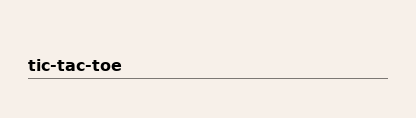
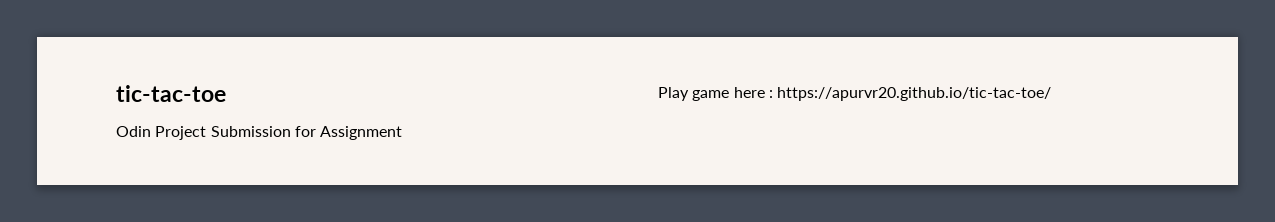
(122, 65) none -> [116,126,403,140] [658,87,1052,101] // Odin Project Submission for Assignment // Play game here : https://apurvr20.github.io/tic-tac-toe/

